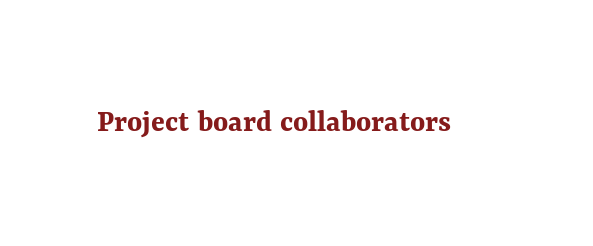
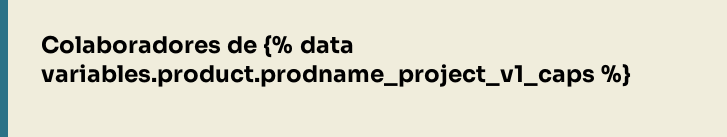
[97,110,452,138] Project board collaborators -> [41,35,354,58] [41,64,632,87] Colaboradores de {% data variables.product.prodname_project_v1_caps %}

